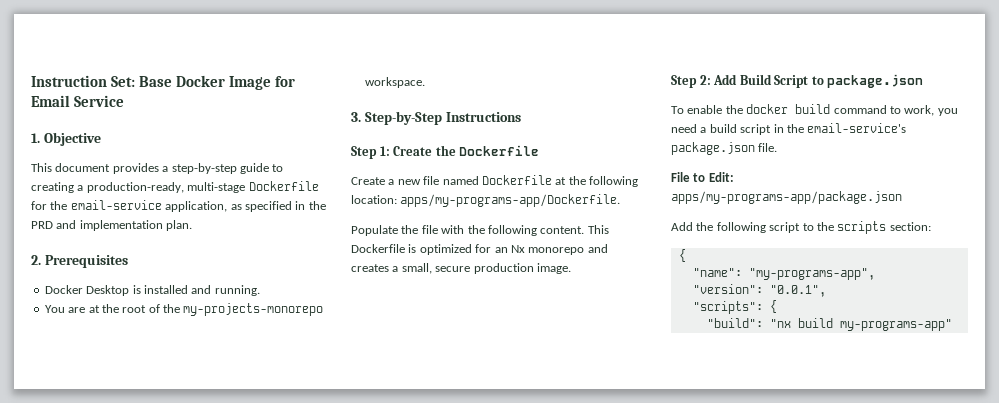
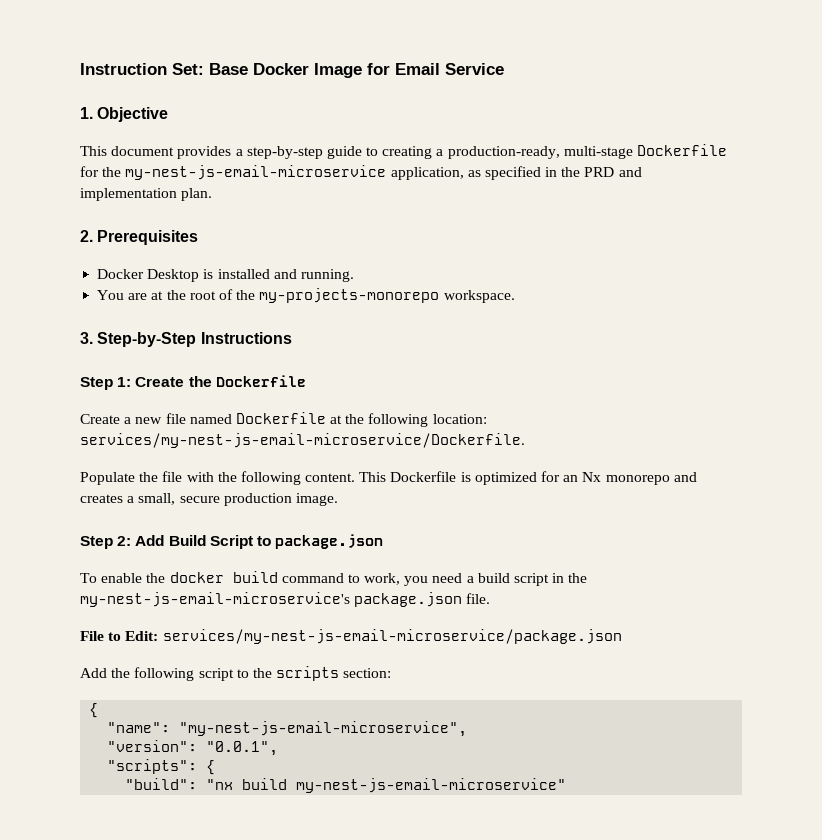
[70,200,162,210] email-service -> [125,165,387,180] my-nest-js-email-microservice
[400,194,621,207] apps/my-programs-app/Dockerfile. -> [80,433,525,448] services/my-nest-js-email-microservice/Dockerfile.
[807,123,907,133] email-service's -> [80,592,350,607] my-nest-js-email-microservice's
[671,191,902,204] apps/my-programs-app/package.json -> [162,629,622,644] services/my-nest-js-email-microservice/package.json
[748,268,875,280] "my-programs-app", -> [179,721,468,737] "my-nest-js-email-microservice",
[839,319,952,331] my-programs-app" -> [296,778,567,793] my-nest-js-email-microservice"

